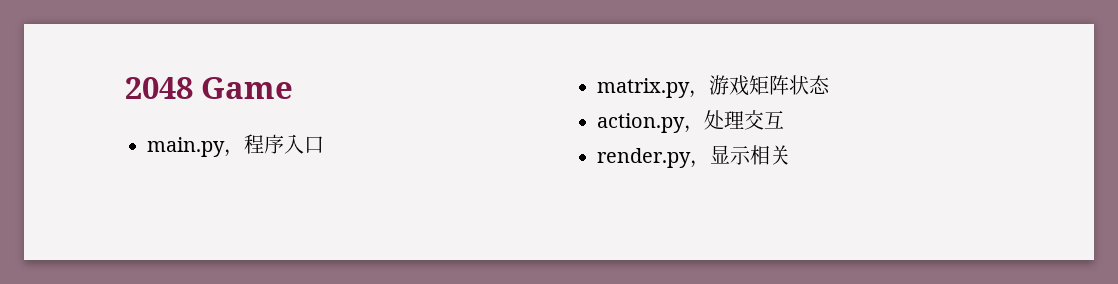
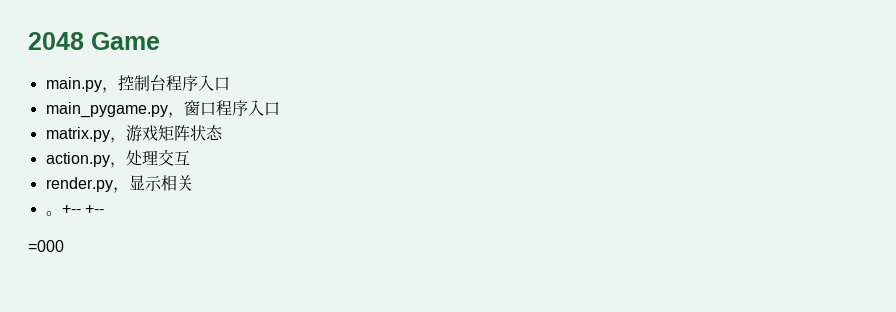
(244, 153) none -> [117,75,230,91] [45,100,216,118] 控制台程序入口 // main_pygame.py，窗口
(790, 155) none -> [45,205,104,216] [28,240,64,252] // 。+-- +-- // =000

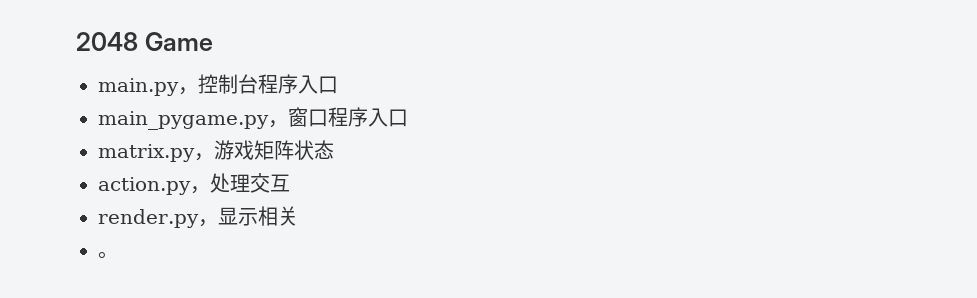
[61,205,104,214] [28,240,64,252] +-- +-- // =000 -> (118, 255) none

